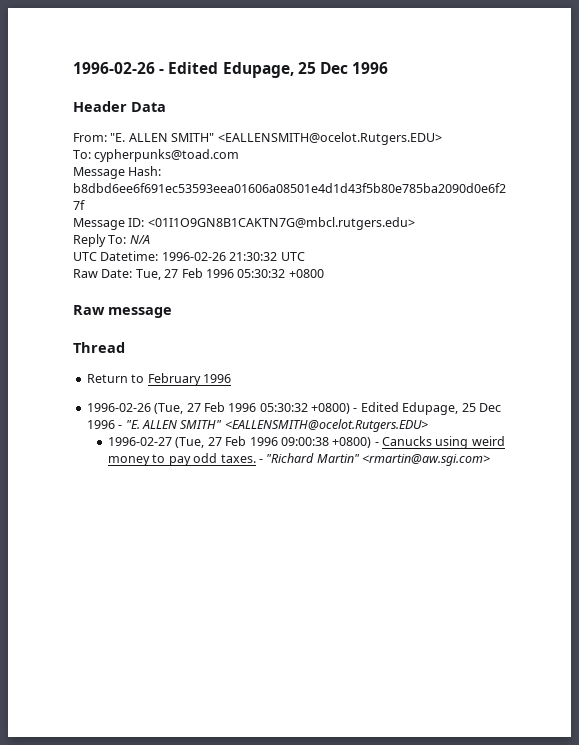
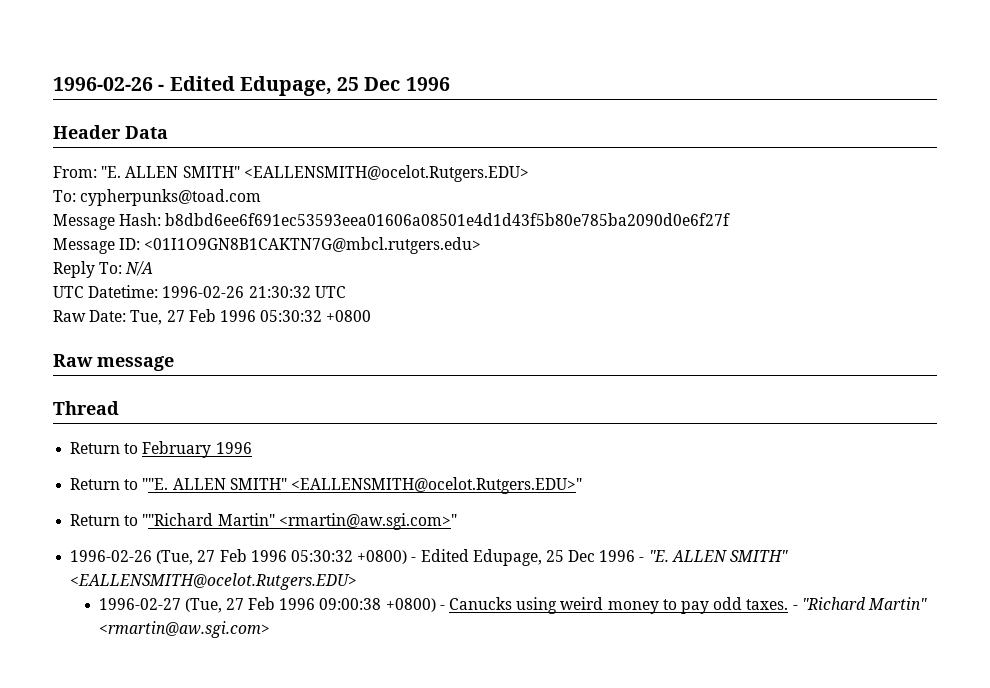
(231, 378) none -> [70,477,582,494] [70,513,457,530] // Return to ""E. ALLEN SMITH" <EALLENSMITH@ocelot.Rutgers.EDU>" // Return to ""Richard Martin" <rmartin@aw.sgi.com>"

